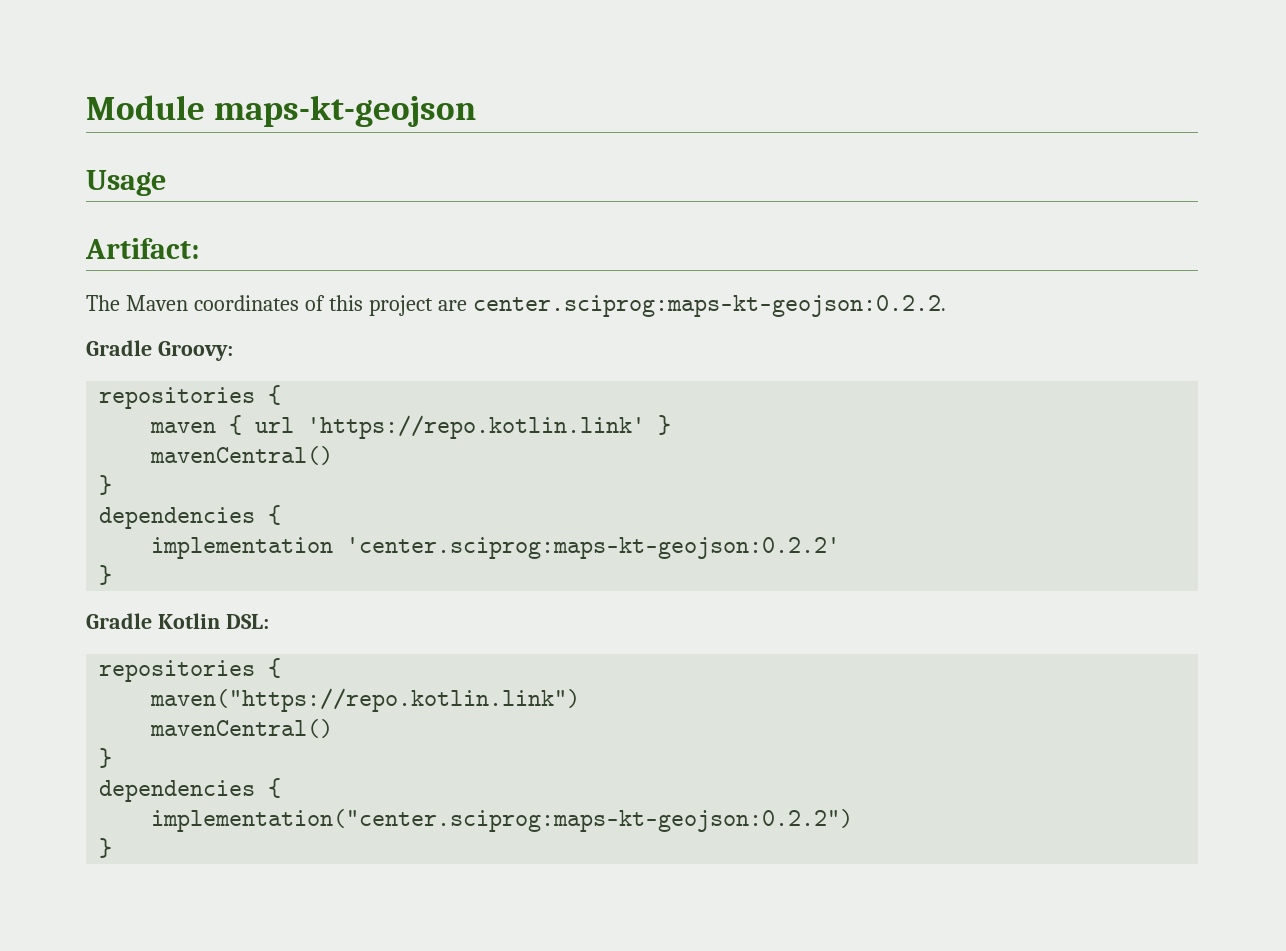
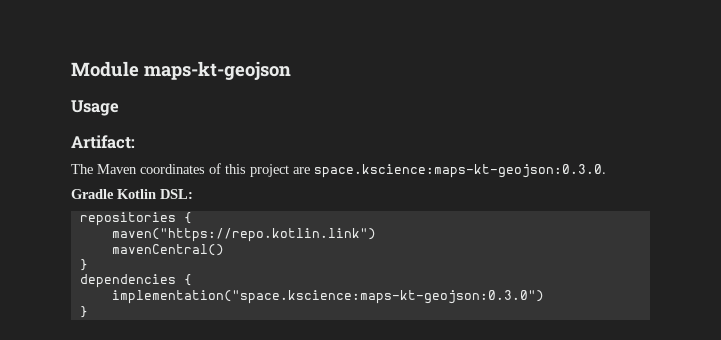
[472,295,946,317] [86,340,233,361] [99,385,282,409] [150,415,672,439] [150,446,334,465] [99,475,113,495] [99,505,282,529] [151,537,841,559] [99,565,113,585] center.sciprog:maps-kt-geojson:0.2.2. // Gradle Groovy: // repositories { // maven { url 'https://repo.kotlin.link' } // mavenCentral() // } // dependencies { // implementation 'center.sciprog:maps-kt-geojson:0.2.2' // } -> [314,164,606,178] space.kscience:maps-kt-geojson:0.3.0.
[151,809,854,832] implementation("center.sciprog:maps-kt-geojson:0.2.2") -> [111,290,544,304] implementation("space.kscience:maps-kt-geojson:0.3.0")

